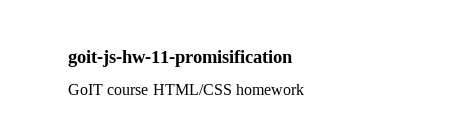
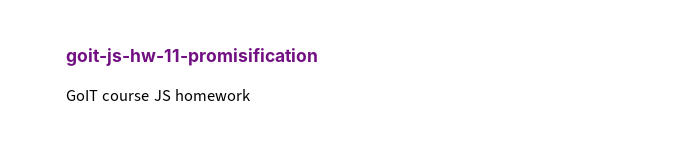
[152,84,232,95] HTML/CSS -> [153,90,171,101] JS

